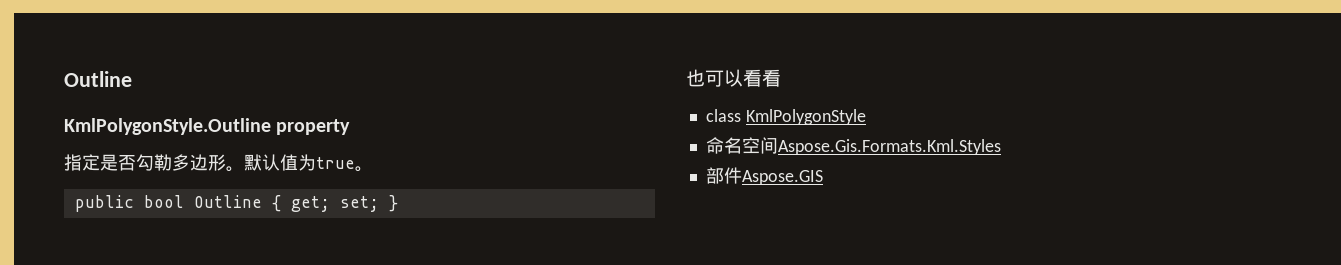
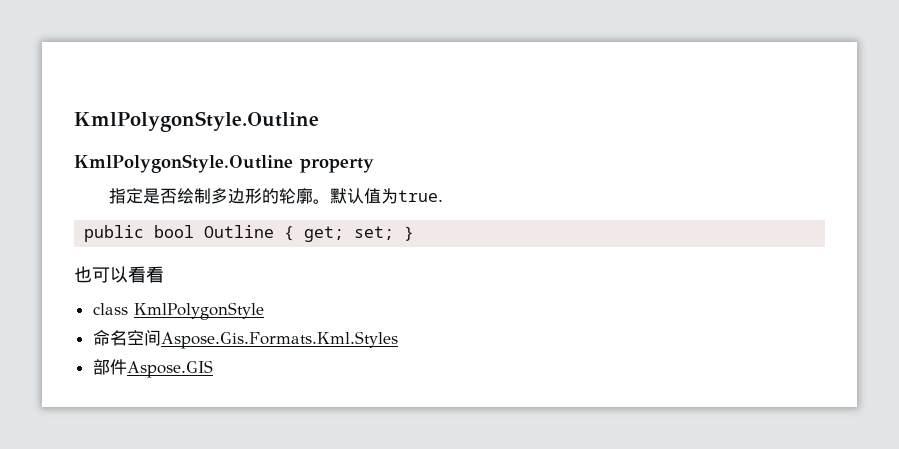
[64,71,132,87] Outline -> [74,111,319,132] KmlPolygonStyle.Outline
[136,154,226,171] 勾勒多边形 -> [177,188,314,204] 绘制多边形的轮廓
[316,157,373,172] true。 -> [398,190,444,202] true.

